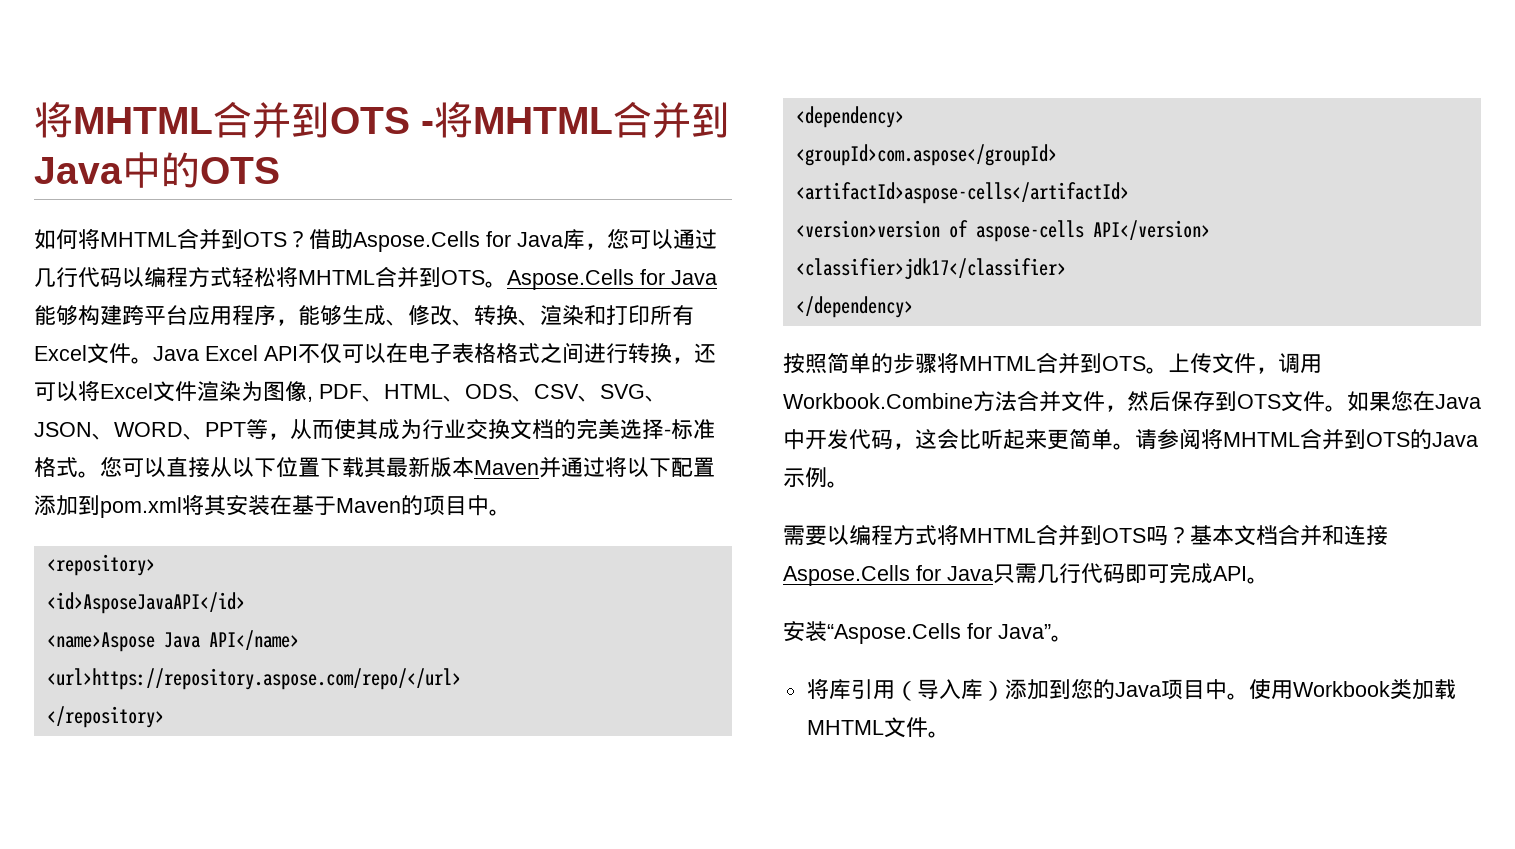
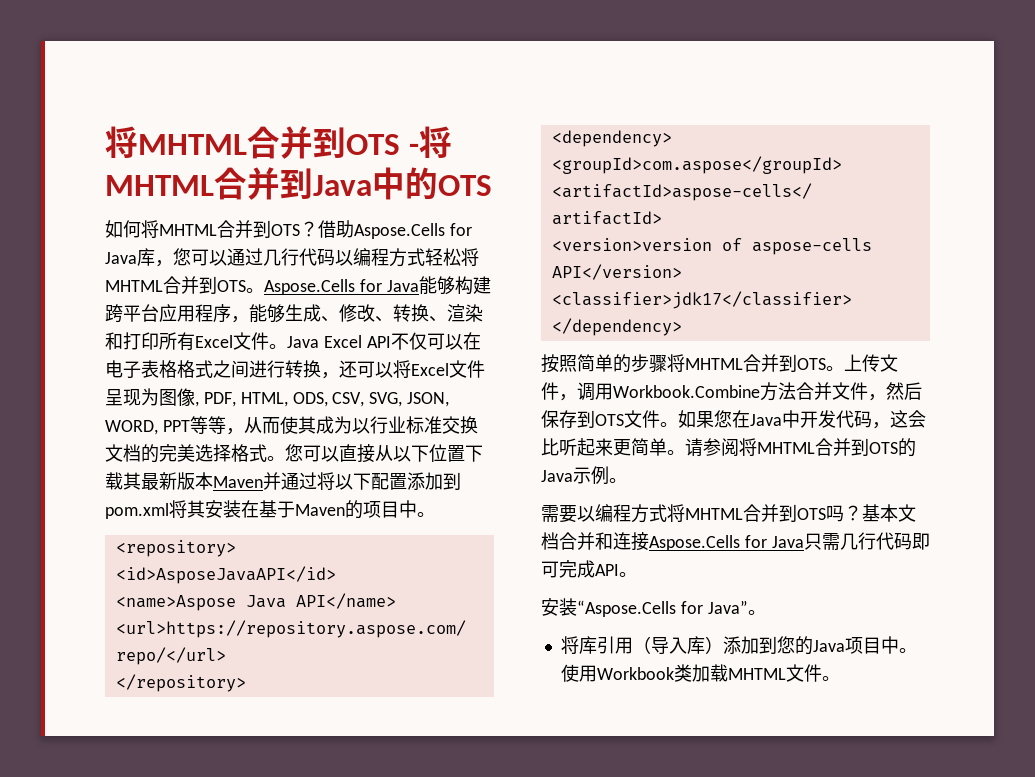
[197,381,241,402] 渲染 -> [105,389,141,406] 呈现
[319,384,667,402] [34,422,246,440] PDF、HTML、ODS、CSV、SVG、JSON、WORD、PPT -> [203,392,450,407] [105,416,208,435] PDF, HTML, ODS, CSV, SVG, JSON, WORD, PPT等
[422,419,466,440] 行业 -> [351,416,442,434] 以行业标准
[664,419,715,440] -标准 -> (231, 453) none

